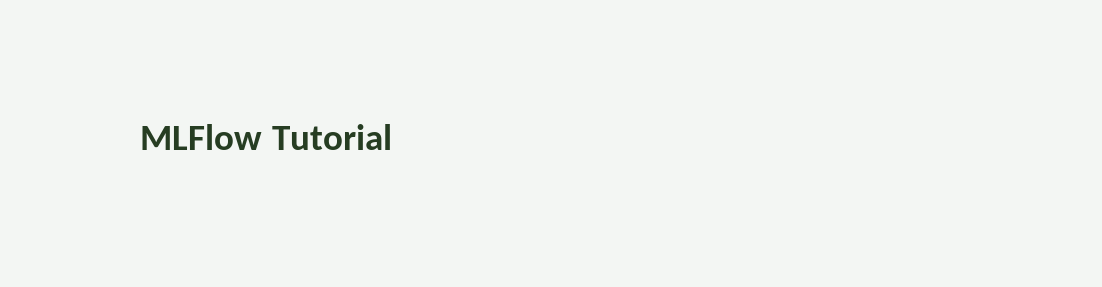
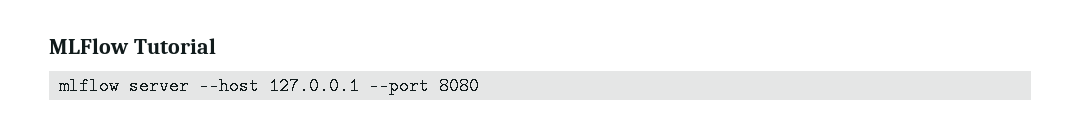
(392, 137) none -> [59,77,480,95] // mlflow server --host 127.0.0.1 --port 8080

